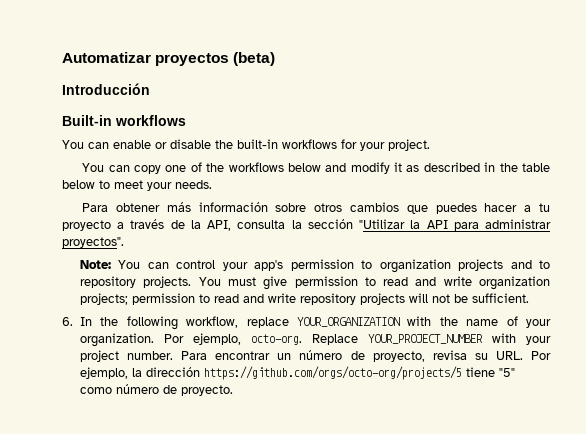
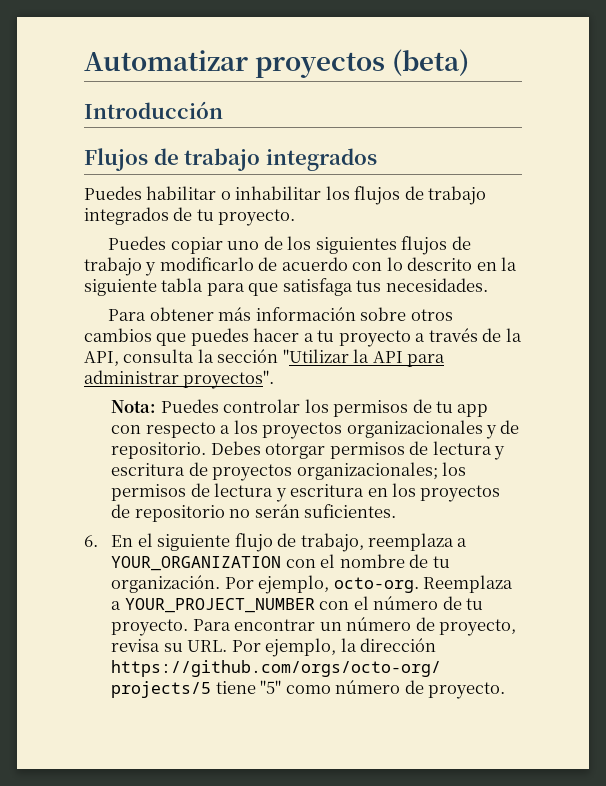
[62,115,186,126] [62,139,430,151] [82,162,551,174] [62,180,212,191] Built-in workflows // You can enable or disable the built-in workflows for your project. // You can copy one of the workflows below and modify it as described in the table below to meet your needs. -> [84,148,377,171] [84,186,487,205] [84,207,296,226] [108,236,471,255] [84,257,518,276] [84,278,488,296] Flujos de trabajo integrados // Puedes habilitar o inhabilitar los flujos de trabajo integrados de tu proyecto. // Puedes copiar uno de los siguientes flujos de trabajo y modificarlo de acuerdo con lo descrito en la siguiente tabla para que satisfaga tus necesidades.
[79,259,550,273] [79,276,550,290] [79,293,529,305] [62,316,552,330] [79,333,551,347] [79,350,174,362] Note: You can control your app's permission to organization projects and to repository projects. You must give permission to read and write organization projects; permission to read and write repository projects will not be sufficient. // 6. In the following workflow, replace YOUR_ORGANIZATION with the name of your organization. Por ejemplo, octo-org. Replace YOUR_PROJECT_NUMBER with your project number. -> [111,399,489,417] [111,420,520,439] [111,441,505,460] [111,462,467,481] [111,483,501,502] [111,504,397,522] [84,533,468,552] [111,554,450,571] [111,575,514,594] [111,596,483,613] [111,619,189,636] Nota: Puedes controlar los permisos de tu app con respecto a los proyectos organizacionales y de repositorio. Debes otorgar permisos de lectura y escritura de proyectos organizacionales; los permisos de lectura y escritura en los proyectos de repositorio no serán suficientes. // 6. En el siguiente flujo de trabajo, reemplaza a YOUR_ORGANIZATION con el nombre de tu organización. Por ejemplo, octo-org. Reemplaza a YOUR_PROJECT_NUMBER con el número de tu proyecto.

